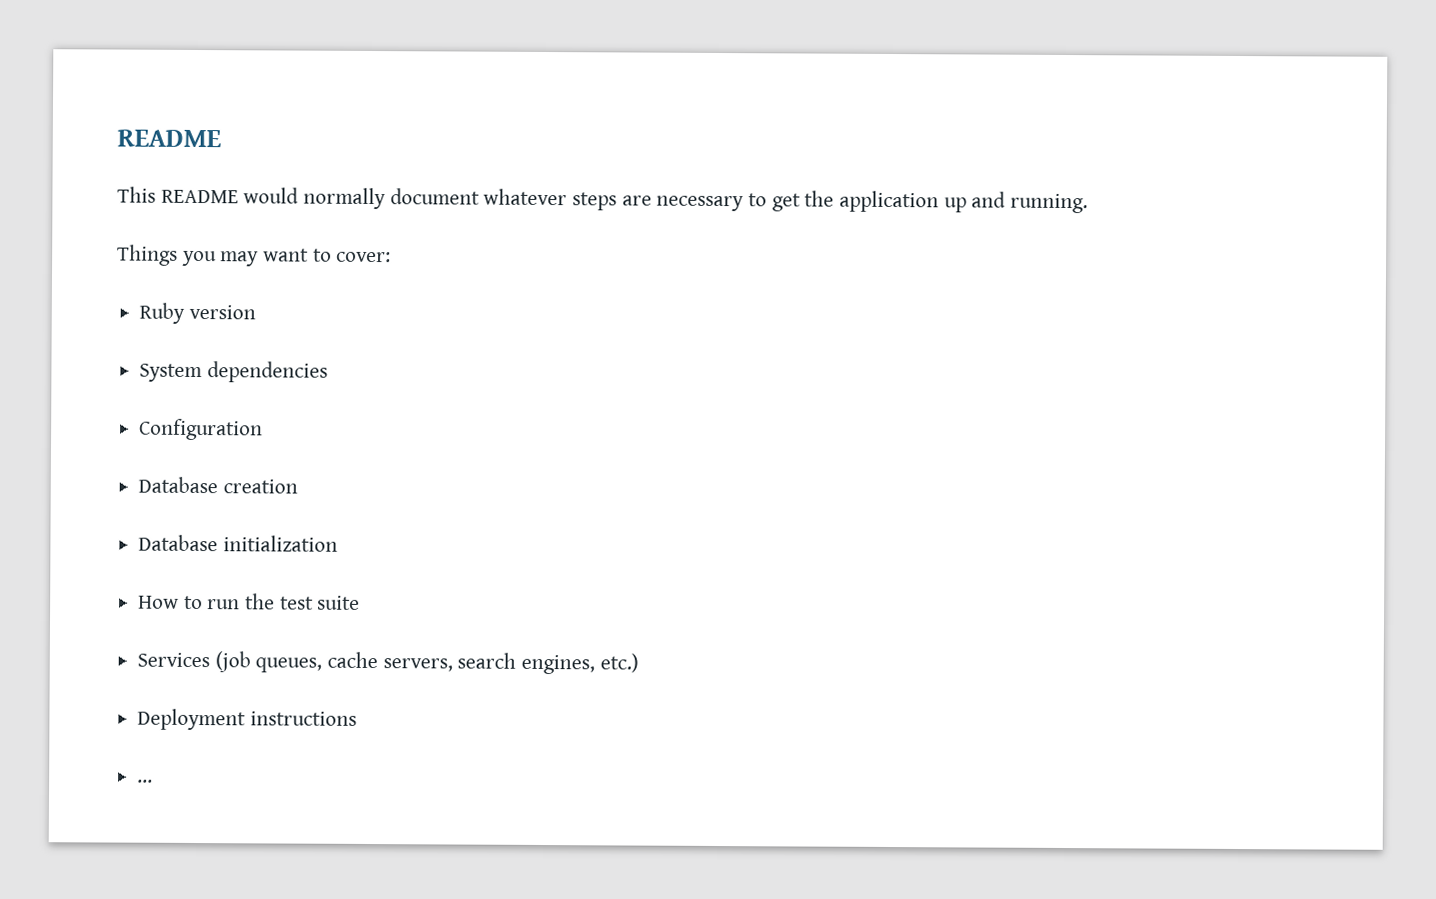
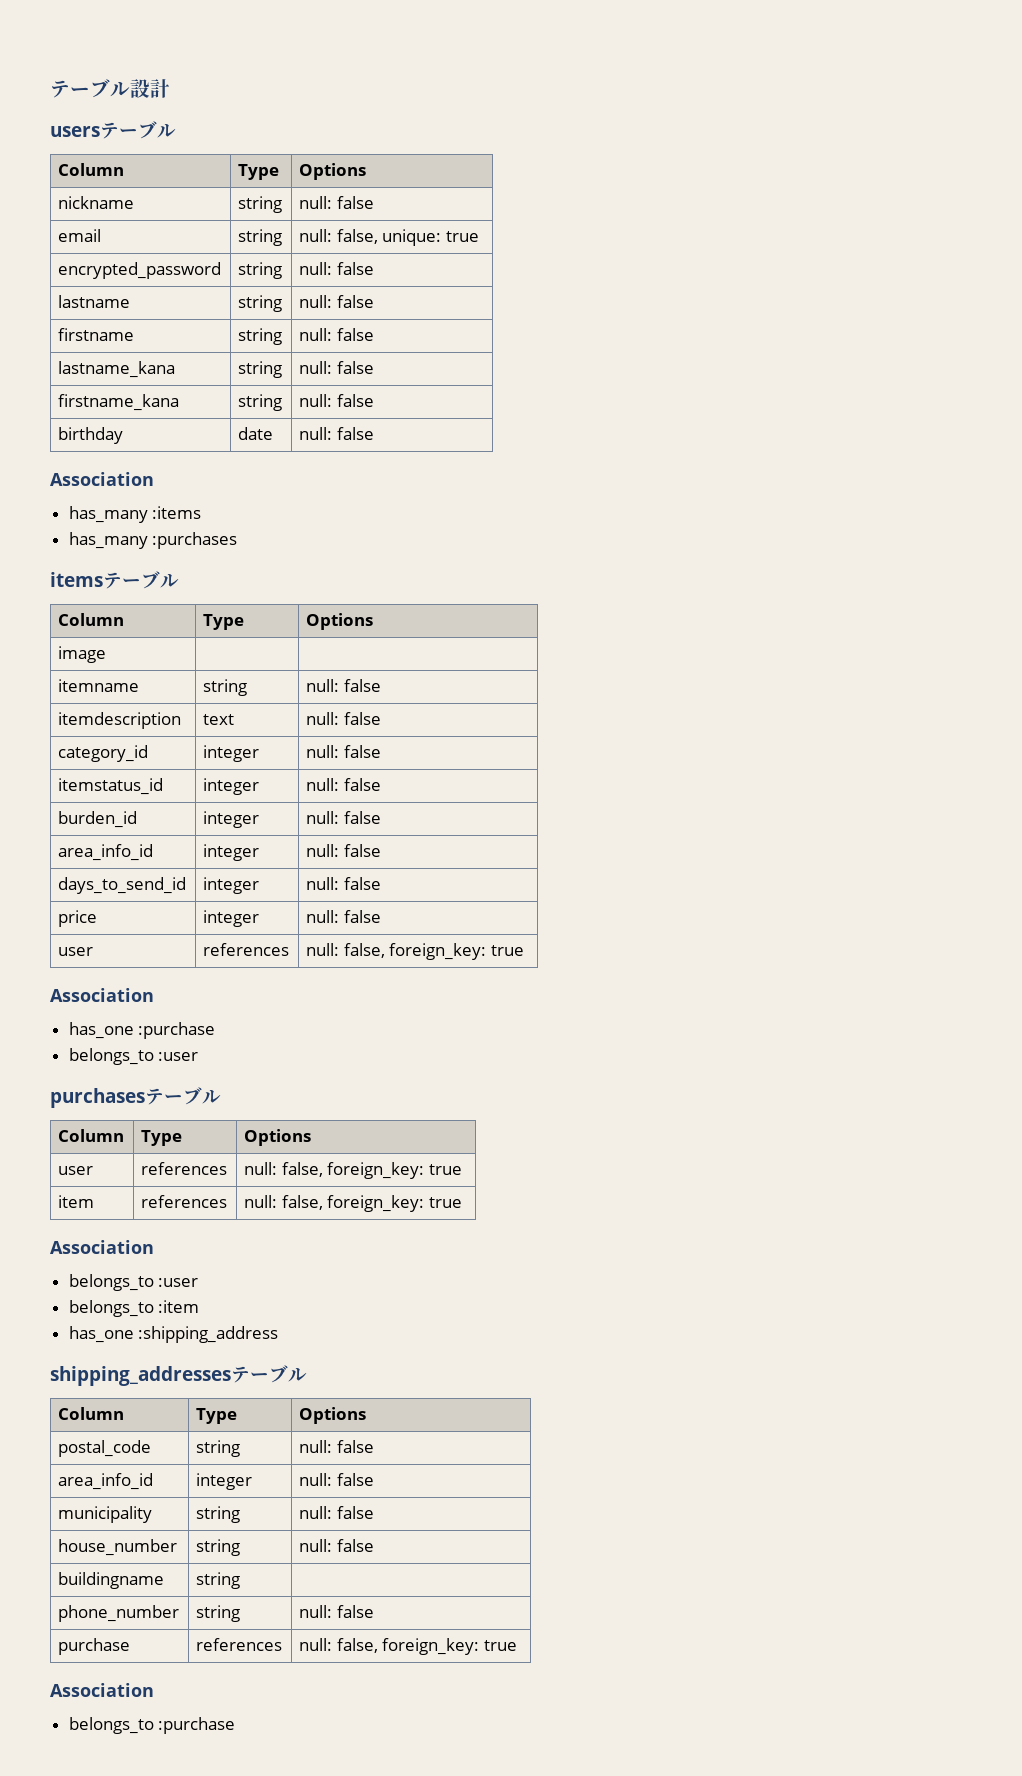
[117,129,221,148] [117,186,1089,214] [117,244,392,267] [139,302,256,324] [139,361,328,383] [139,418,264,441] [138,476,298,494] [138,534,338,552] [138,593,361,610] [137,651,639,675] [137,708,357,731] [137,779,154,783] README // This README would normally document whatever steps are necessary to get the application up and running. // Things you may want to cover: // Ruby version // System dependencies // Configuration // Database creation // Database initialization // How to run the test suite // Services (job queues, cache servers, search engines, etc.) // Deployment instructions // ... -> [50,79,170,98] [50,121,176,139] [58,163,125,176] [238,164,280,180] [299,163,367,180] [58,196,135,209] [238,196,283,213] [299,196,374,209] [58,229,102,242] [238,229,283,246] [299,229,479,246] [58,262,222,279] [238,262,283,279] [299,262,374,275] [58,295,131,308] [238,295,283,312] [299,295,374,308] [58,328,135,341] [238,328,283,345] [299,328,374,341] [58,361,176,378] [238,361,283,378] [299,361,374,374] [58,394,180,411] [238,394,283,411] [299,394,374,407] [58,427,124,444] [238,427,274,440] [299,427,374,440] [50,472,154,486] [68,506,202,523] [68,532,238,549] [50,571,179,589] [58,613,125,626] [203,614,245,630] [306,613,374,630] [58,646,107,663] [58,679,140,692] [203,679,248,696] [306,679,381,692] [58,712,182,729] [203,714,235,725] [306,712,381,725] [58,745,149,762] [203,745,260,762] [306,745,381,758] [58,778,164,795] [203,778,260,795] [306,778,381,791] [58,811,138,828] [203,811,260,828] [306,811,381,824] [58,844,154,861] [203,844,260,861] [306,844,381,857] [58,877,187,894] [203,877,260,894] [306,877,381,890] [58,910,98,927] [203,910,260,927] [306,910,381,923] [58,947,94,956] [203,943,290,956] [306,943,524,960] [50,988,154,1002] [68,1022,216,1039] [68,1048,199,1065] [50,1087,221,1108] [58,1129,125,1142] [141,1130,183,1146] [244,1129,312,1146] [58,1166,94,1175] [141,1162,228,1175] [244,1162,462,1179] [58,1195,95,1208] [141,1195,228,1208] [244,1195,462,1212] [50,1240,154,1254] [68,1274,199,1291] [68,1300,200,1317] [68,1326,279,1343] [50,1365,307,1386] [58,1407,125,1420] [196,1408,238,1424] [299,1407,367,1424] [58,1440,152,1457] [196,1440,241,1457] [299,1440,374,1453] [58,1473,154,1490] [196,1473,253,1490] [299,1473,374,1486] [58,1506,153,1523] [196,1506,241,1523] [299,1506,374,1519] [58,1539,178,1556] [196,1539,241,1556] [299,1539,374,1552] [58,1572,165,1589] [196,1572,241,1589] [58,1605,180,1622] [196,1605,241,1622] [299,1605,374,1618] [58,1638,131,1655] [196,1638,283,1651] [299,1638,517,1655] [50,1683,154,1697] [68,1717,236,1734] テーブル設計 // usersテーブル // Column | Type | Options // nickname | string | null: false // email | string | null: false, unique: true // encrypted_password | string | null: false // lastname | string | null: false // firstname | string | null: false // lastname_kana | string | null: false // firstname_kana | string | null: false // birthday | date | null: false // Association // has_many :items // has_many :purchases // itemsテーブル // Column | Type | Options // image | | // itemname | string | null: false // itemdescription | text | null: false // category_id | integer | null: false // itemstatus_id | integer | null: false // burden_id | integer | null: false // area_info_id | integer | null: false // days_to_send_id | integer | null: false // price | integer | null: false // user | references | null: false, foreign_key: true // Association // has_one :purchase // belongs_to :user // purchasesテーブル // Column | Type | Options // user | references | null: false, foreign_key: true // item | references | null: false, foreign_key: true // Association // belongs_to :user // belongs_to :item // has_one :shipping_address // shipping_addressesテーブル // Column | Type | Options // postal_code | string | null: false // area_info_id | integer | null: false // municipality | string | null: false // house_number | string | null: false // buildingname | string | // phone_number | string | null: false // purchase | references | null: false, foreign_key: true // Association // belongs_to :purchase

